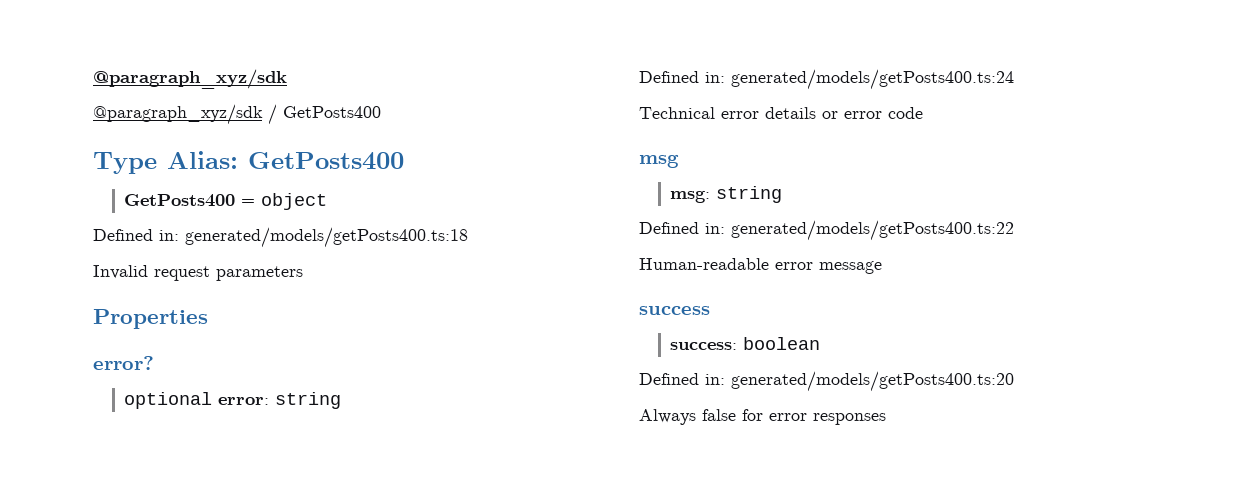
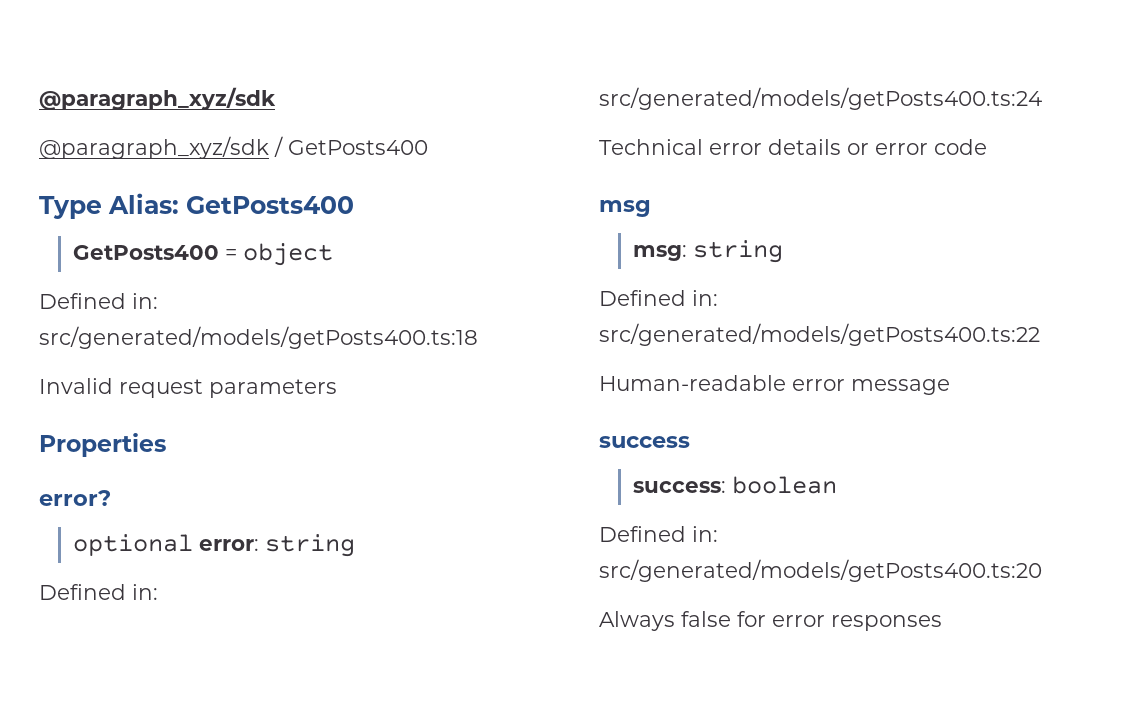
[185,227,468,248] generated/models/getPosts400.ts:18 -> [39,326,478,349] src/generated/models/getPosts400.ts:18
[731,69,1014,90] generated/models/getPosts400.ts:24 -> [599,87,1042,110] src/generated/models/getPosts400.ts:24
[731,220,1014,241] generated/models/getPosts400.ts:22 -> [599,323,1040,346] src/generated/models/getPosts400.ts:22
[731,371,1014,392] generated/models/getPosts400.ts:20 -> [599,559,1042,582] src/generated/models/getPosts400.ts:20

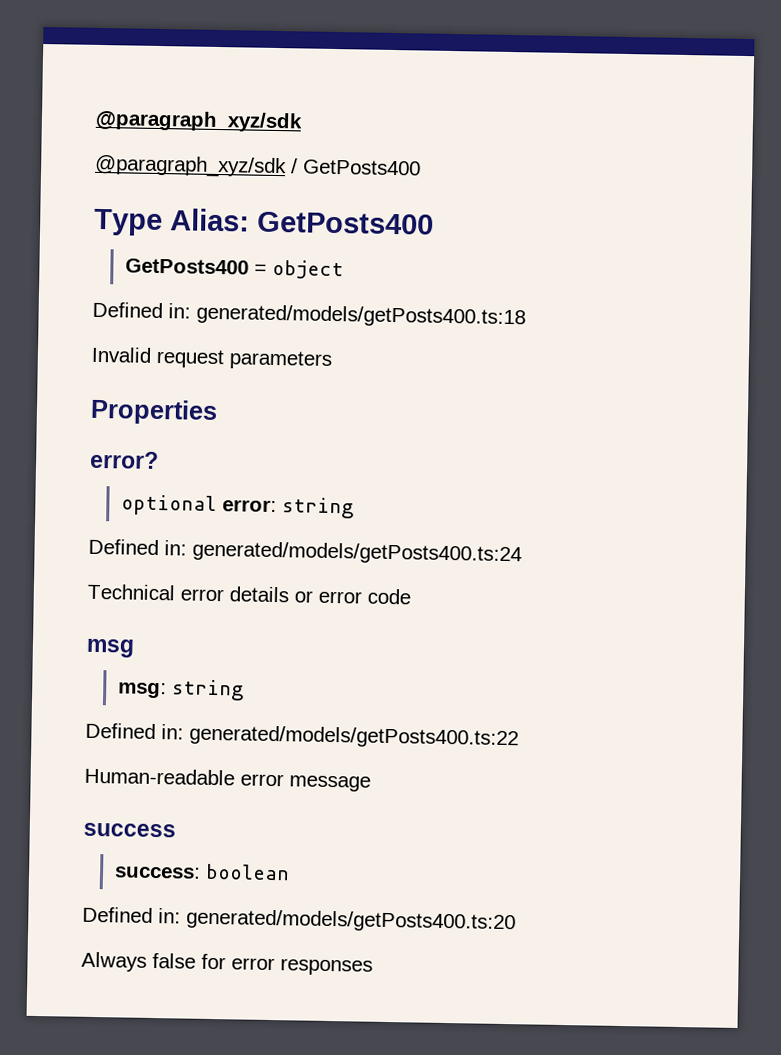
[39,326,478,349] src/generated/models/getPosts400.ts:18 -> [196,303,526,329] generated/models/getPosts400.ts:18
[599,87,1042,110] src/generated/models/getPosts400.ts:24 -> [192,540,522,566] generated/models/getPosts400.ts:24
[599,323,1040,346] src/generated/models/getPosts400.ts:22 -> [189,724,519,750] generated/models/getPosts400.ts:22
[599,559,1042,582] src/generated/models/getPosts400.ts:20 -> [186,908,516,934] generated/models/getPosts400.ts:20

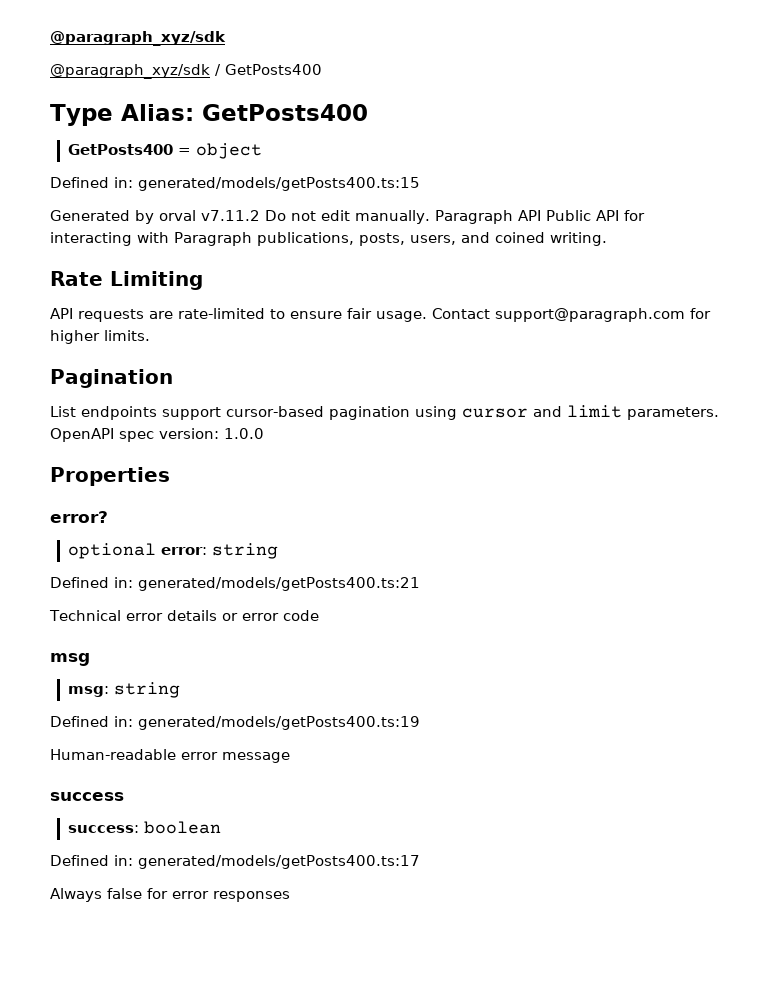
[196,303,526,329] [91,346,332,370] generated/models/getPosts400.ts:18 // Invalid request parameters -> [138,177,420,191] [50,210,645,224] [50,232,607,246] [50,271,203,290] [50,308,711,322] [50,330,150,344] [50,369,173,388] [50,405,719,420] [50,428,264,442] generated/models/getPosts400.ts:15 // Generated by orval v7.11.2 Do not edit manually. Paragraph API Public API for interacting with Paragraph publications, posts, users, and coined writing. // Rate Limiting // API requests are rate-limited to ensure fair usage. Contact support@paragraph.com for higher limits. // Pagination // List endpoints support cursor-based pagination using cursor and limit parameters. OpenAPI spec version: 1.0.0
[192,540,522,566] generated/models/getPosts400.ts:24 -> [138,577,420,591] generated/models/getPosts400.ts:21
[189,724,519,750] generated/models/getPosts400.ts:22 -> [138,716,420,730] generated/models/getPosts400.ts:19
[186,908,516,934] generated/models/getPosts400.ts:20 -> [138,855,420,869] generated/models/getPosts400.ts:17

